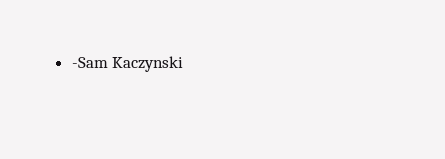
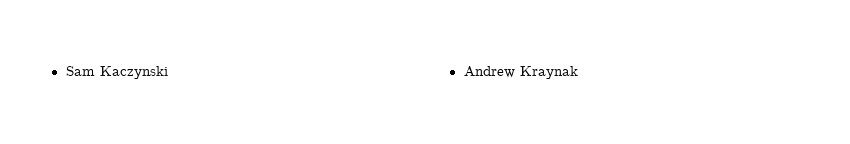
[71,57,108,68] -Sam -> [65,66,95,76] Sam
(184, 64) none -> [463,66,578,79] // Andrew Kraynak

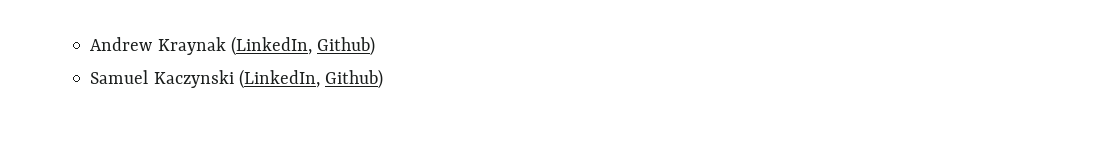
[65,66,168,79] [463,66,578,79] Sam Kaczynski // Andrew Kraynak -> [90,36,376,56] [90,69,384,89] Andrew Kraynak (LinkedIn, Github) // Samuel Kaczynski (LinkedIn, Github)

